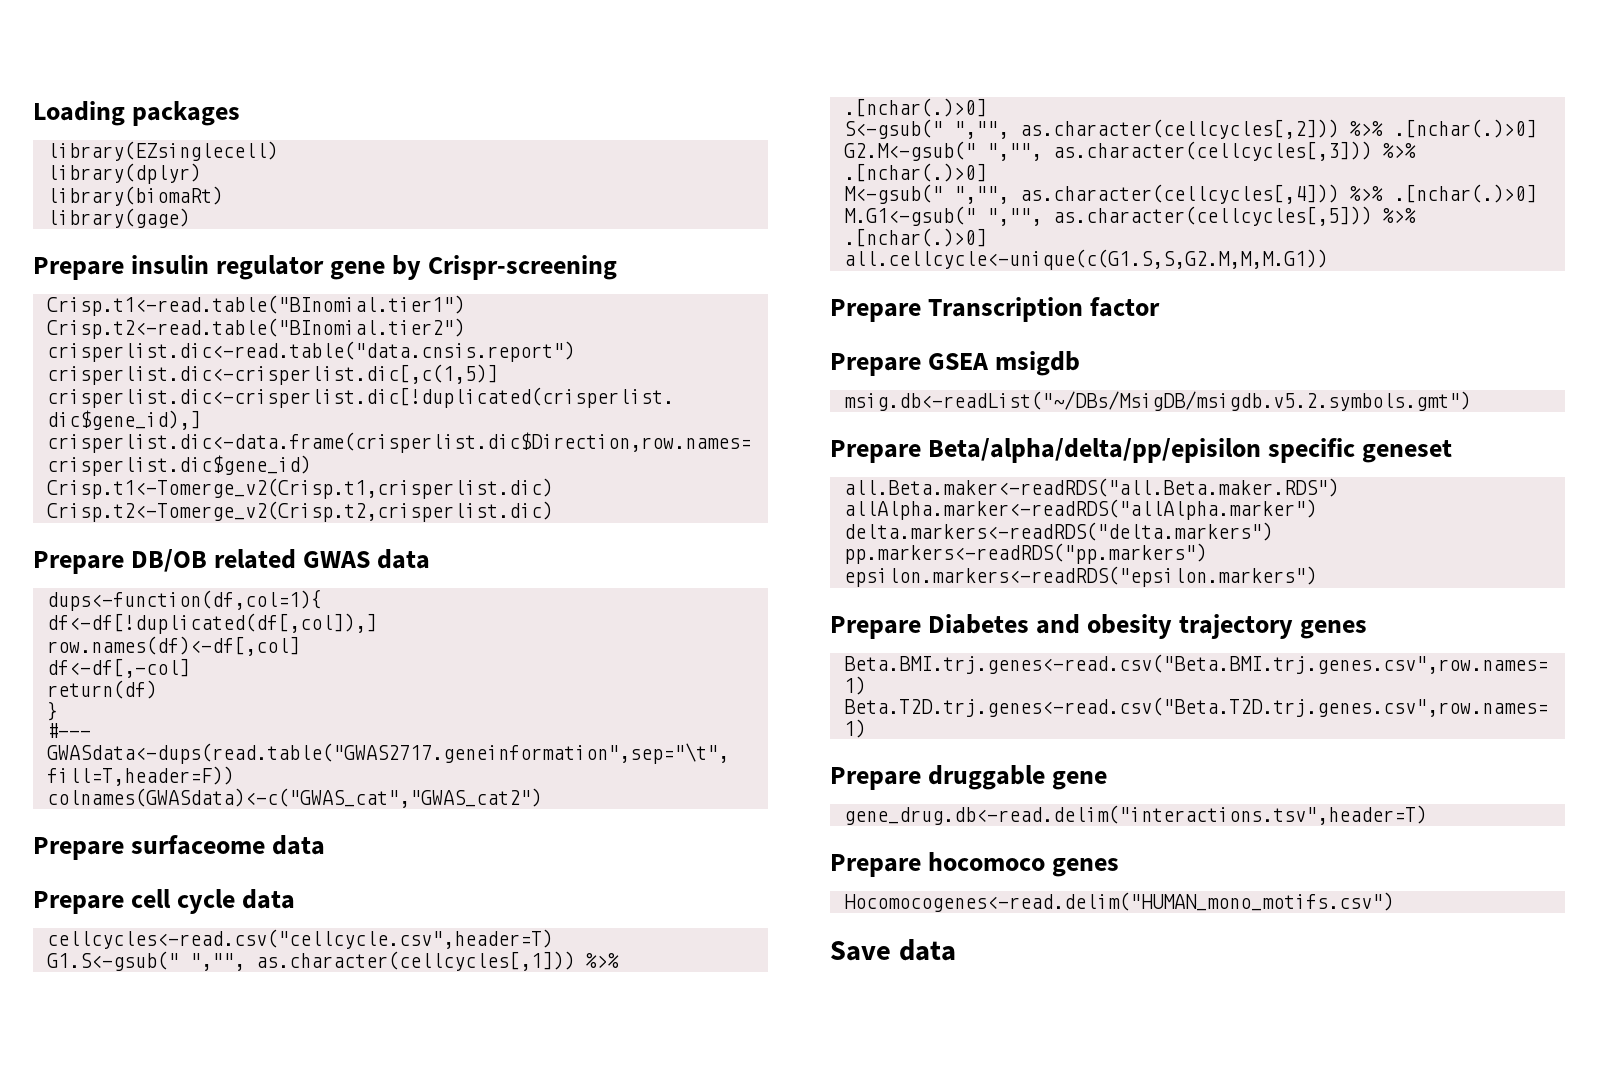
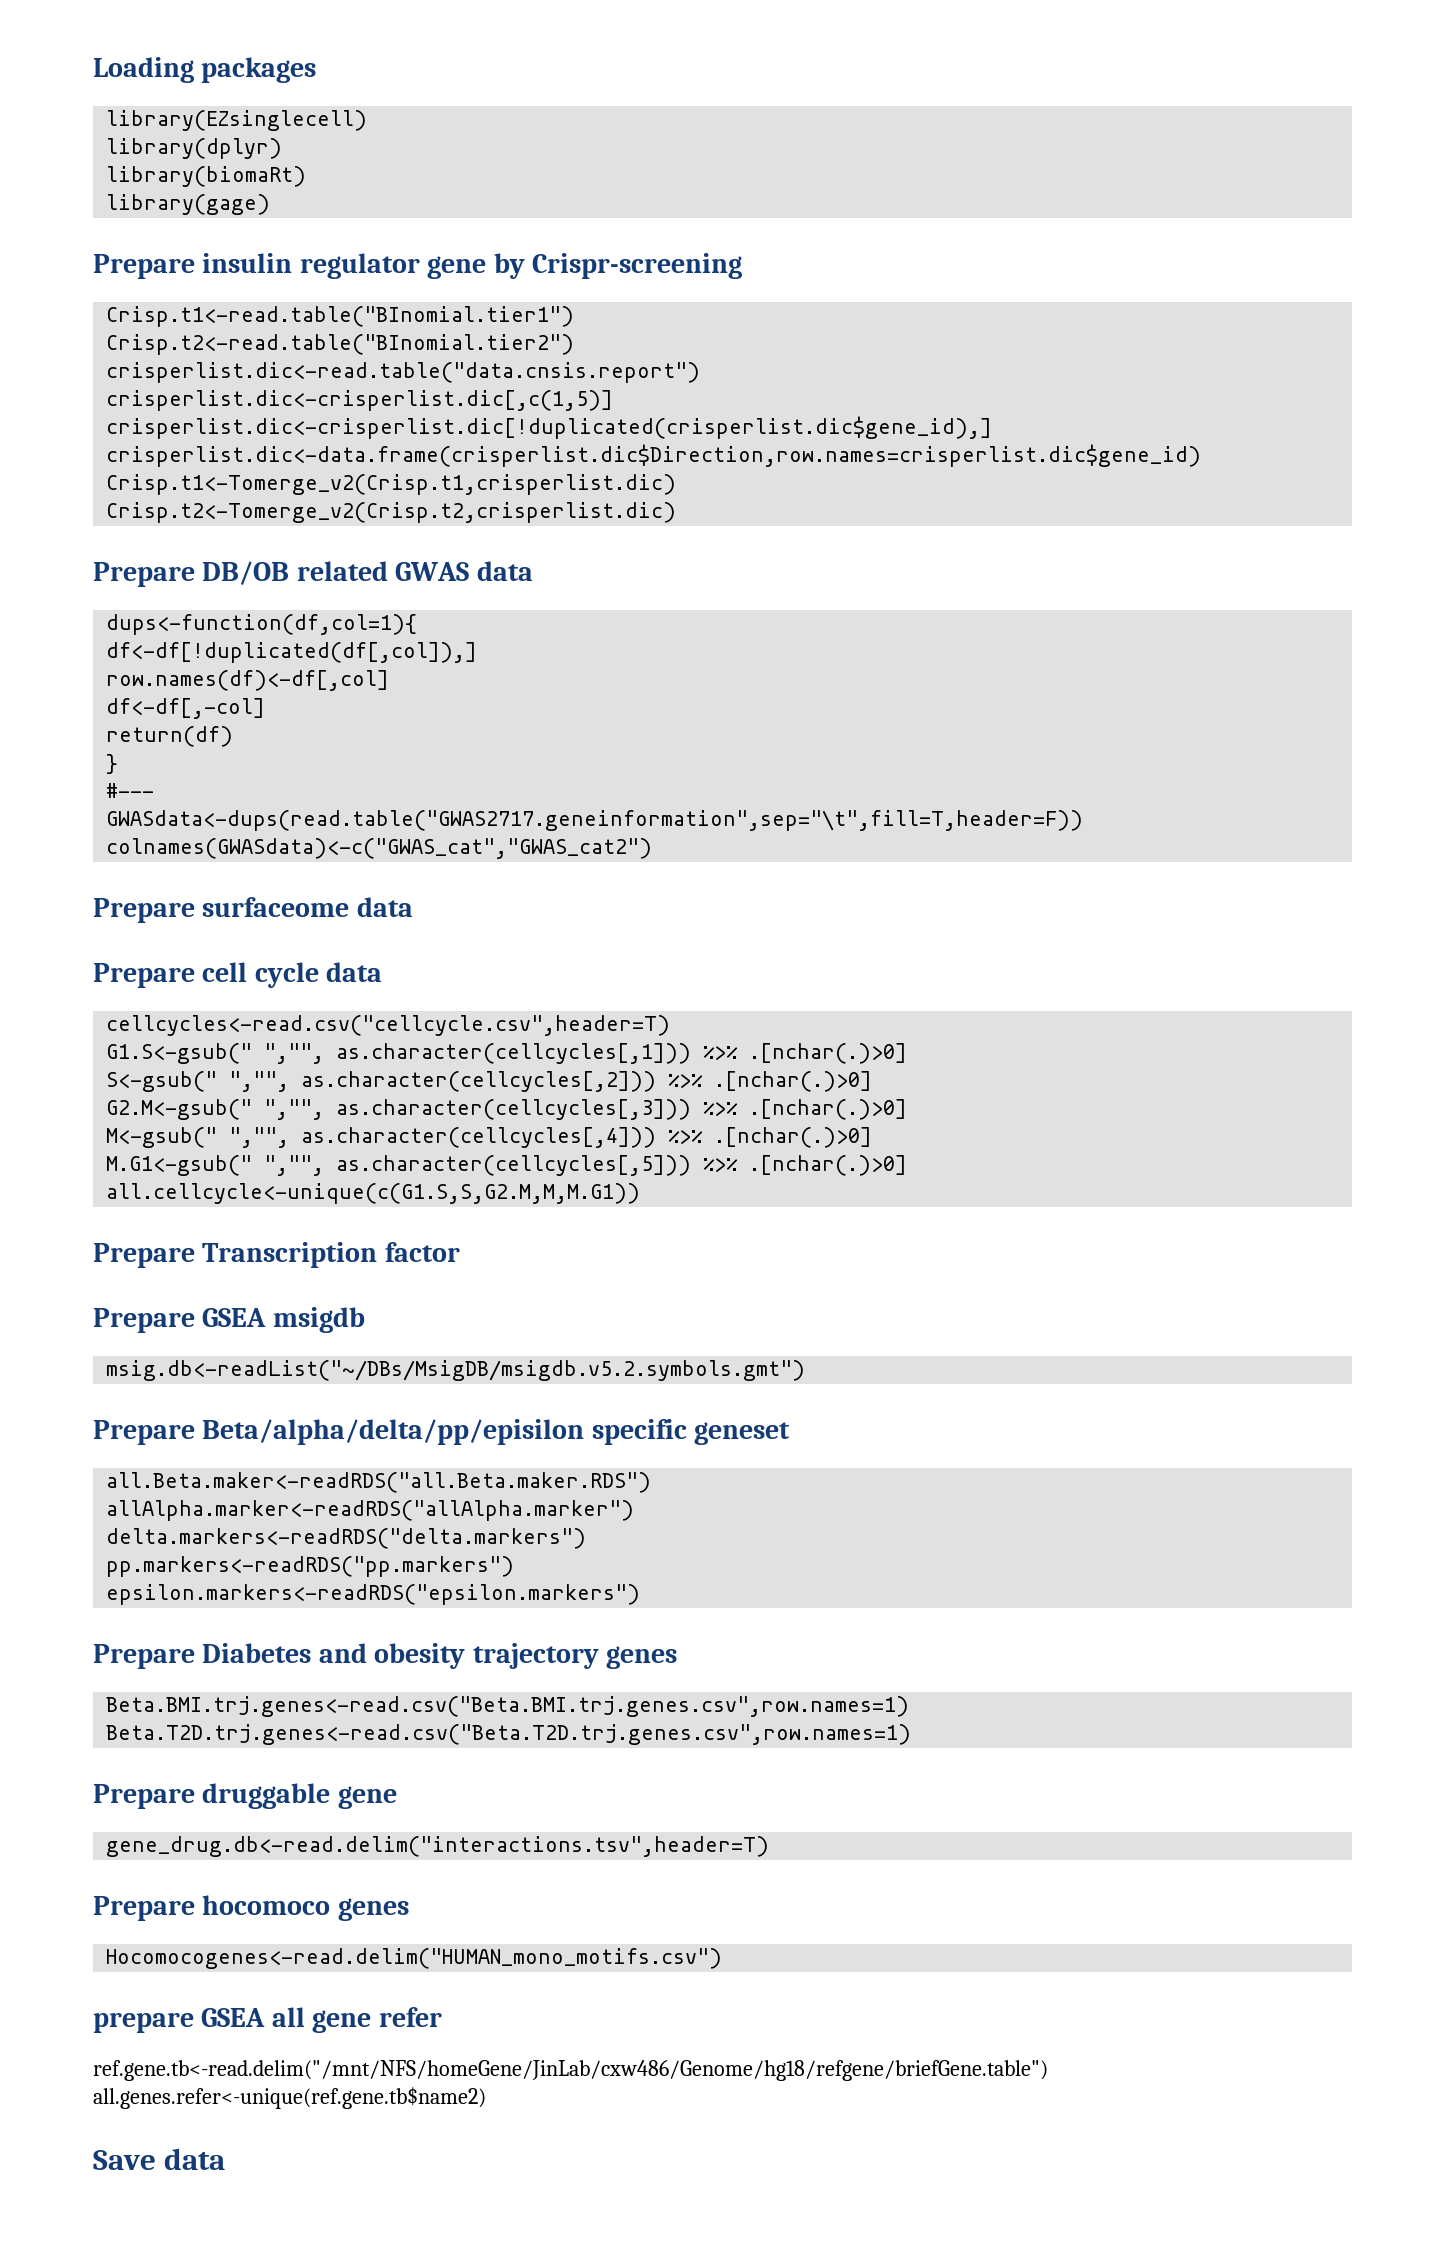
(1394, 902) none -> [93,2007,442,2033] [93,2060,1048,2081] [93,2087,486,2109] // prepare GSEA all gene refer // ref.gene.tb<-read.delim("/mnt/NFS/homeGene/JinLab/cxw486/Genome/hg18/refgene/briefGene.table") all.genes.refer<-unique(ref.gene.tb$name2)

